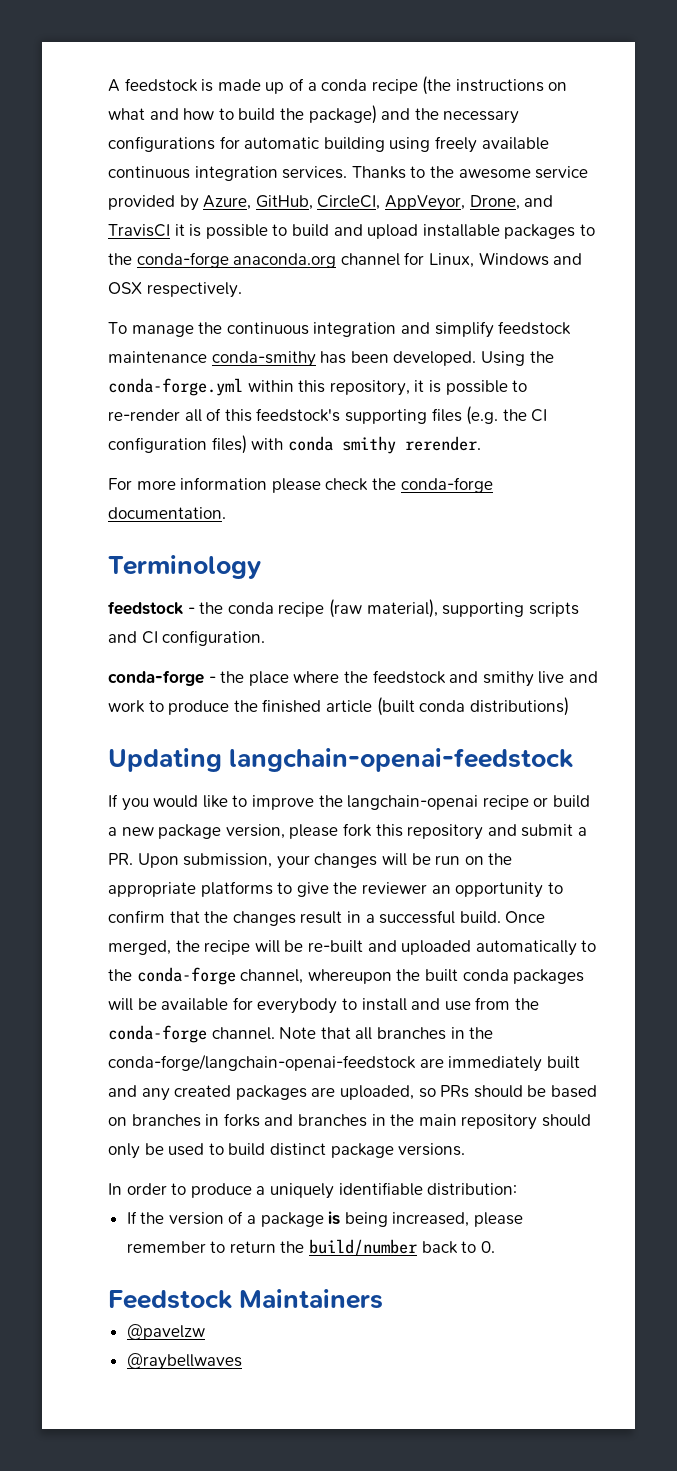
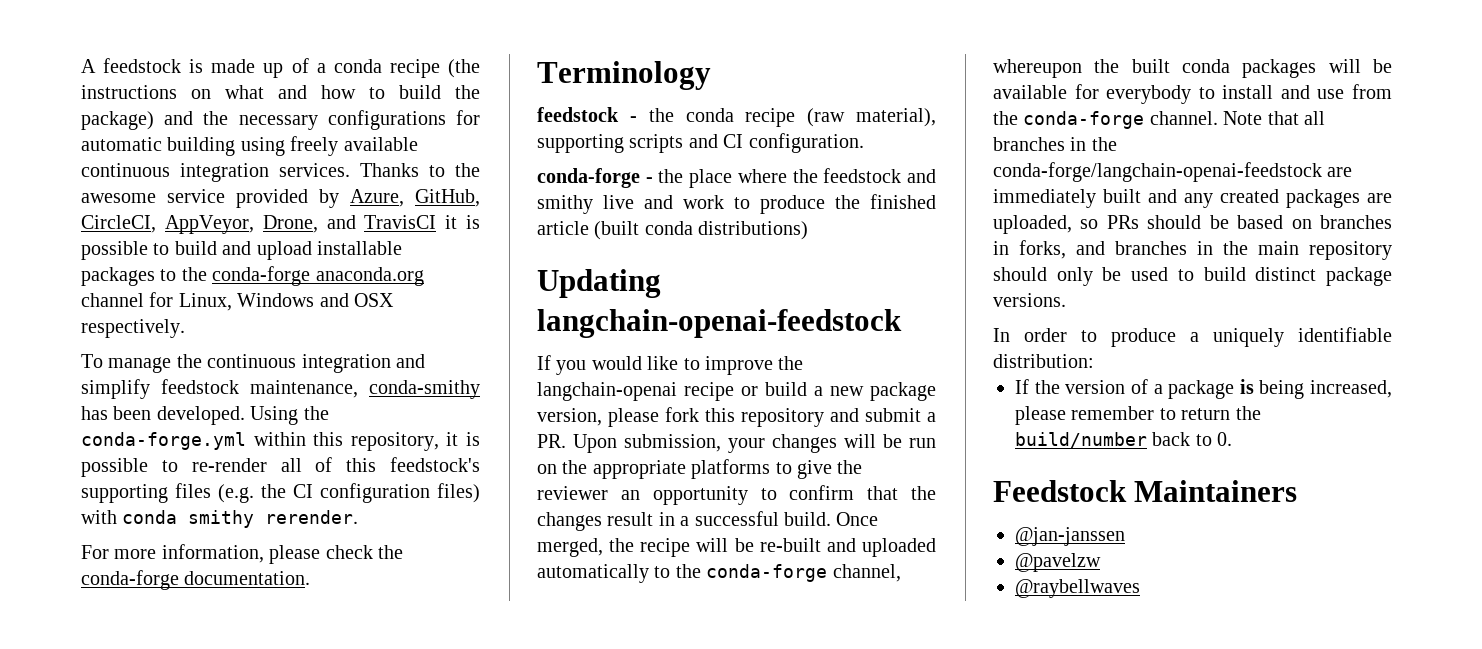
[108,351,207,363] maintenance -> [250,380,358,398] maintenance,
[180,477,268,490] information -> [161,544,264,563] information,
[223,1113,260,1127] forks -> [1019,240,1066,259] forks,
(384, 1299) none -> [1015,527,1125,546] // @jan-janssen

